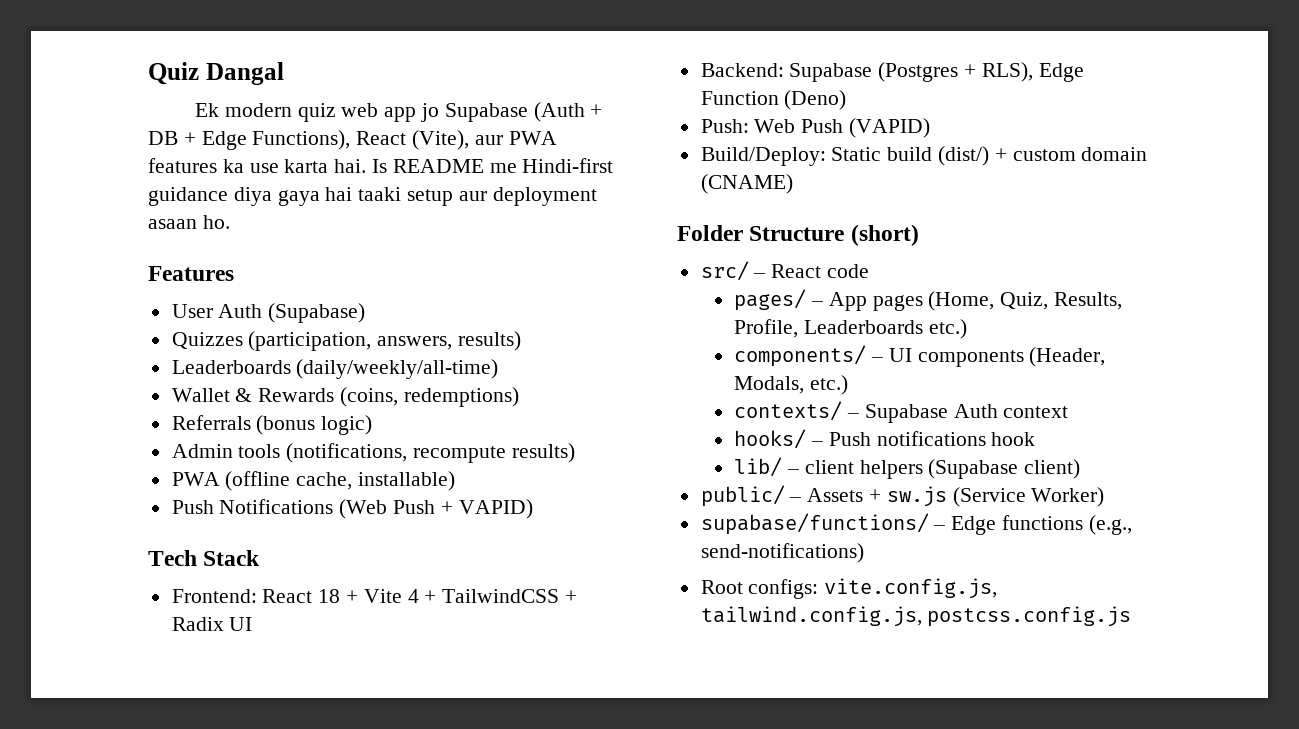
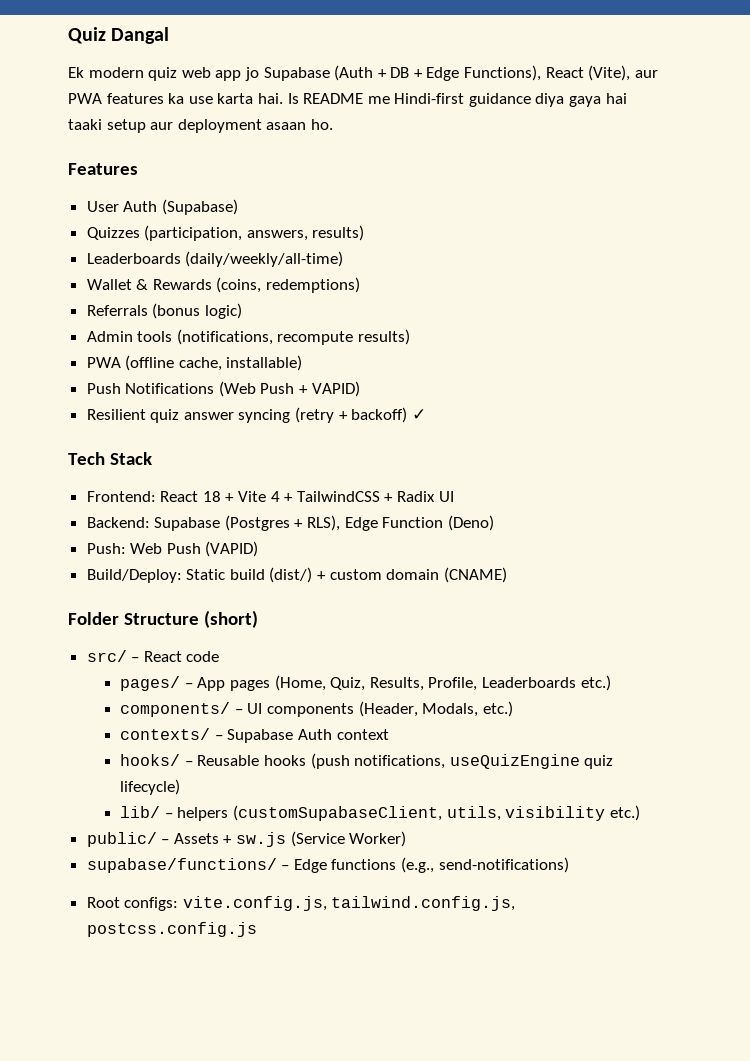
(533, 509) none -> [86,407,426,423] // Resilient quiz answer syncing (retry + backoff) ✓
[828,431,1036,446] [734,457,1081,479] Push notifications hook // lib/ – client helpers (Supabase client) -> [197,753,614,769] [120,779,181,795] [120,805,640,821] Reusable hooks (push notifications, useQuizEngine quiz lifecycle) // lib/ – helpers (customSupabaseClient, utils, visibility etc.)

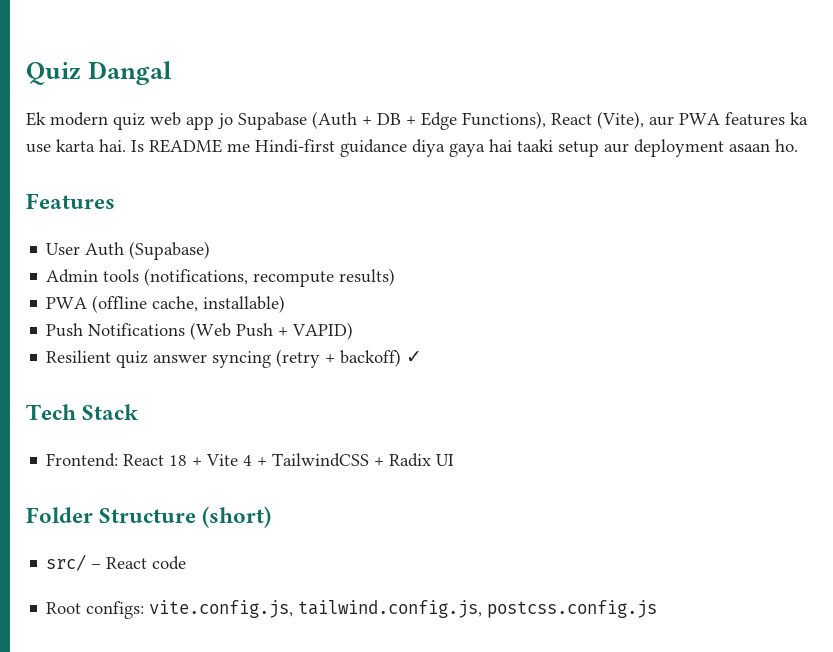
[86,225,365,241] [86,251,344,267] [86,277,361,293] [86,303,242,319] // Quizzes (participation, answers, results) // Leaderboards (daily/weekly/all-time) // Wallet & Rewards (coins, redemptions) // Referrals (bonus logic) -> (211, 250) none
[86,515,494,531] [86,541,259,557] [86,567,507,583] // Backend: Supabase (Postgres + RLS), Edge Function (Deno) // Push: Web Push (VAPID) // Build/Deploy: Static build (dist/) + custom domain (CNAME) -> (455, 460) none
[120,675,611,691] [120,701,513,717] [120,728,389,743] [120,753,614,769] [120,779,181,795] [120,805,640,821] [86,831,407,847] [86,857,569,873] // pages/ – App pages (Home, Quiz, Results, Profile, Leaderboards etc.) // components/ – UI components (Header, Modals, etc.) // contexts/ – Supabase Auth context // hooks/ – Reusable hooks (push notifications, useQuizEngine quiz lifecycle) // lib/ – helpers (customSupabaseClient, utils, visibility etc.) // public/ – Assets + sw.js (Service Worker) // supabase/functions/ – Edge functions (e.g., send-notifications) -> (187, 563) none

